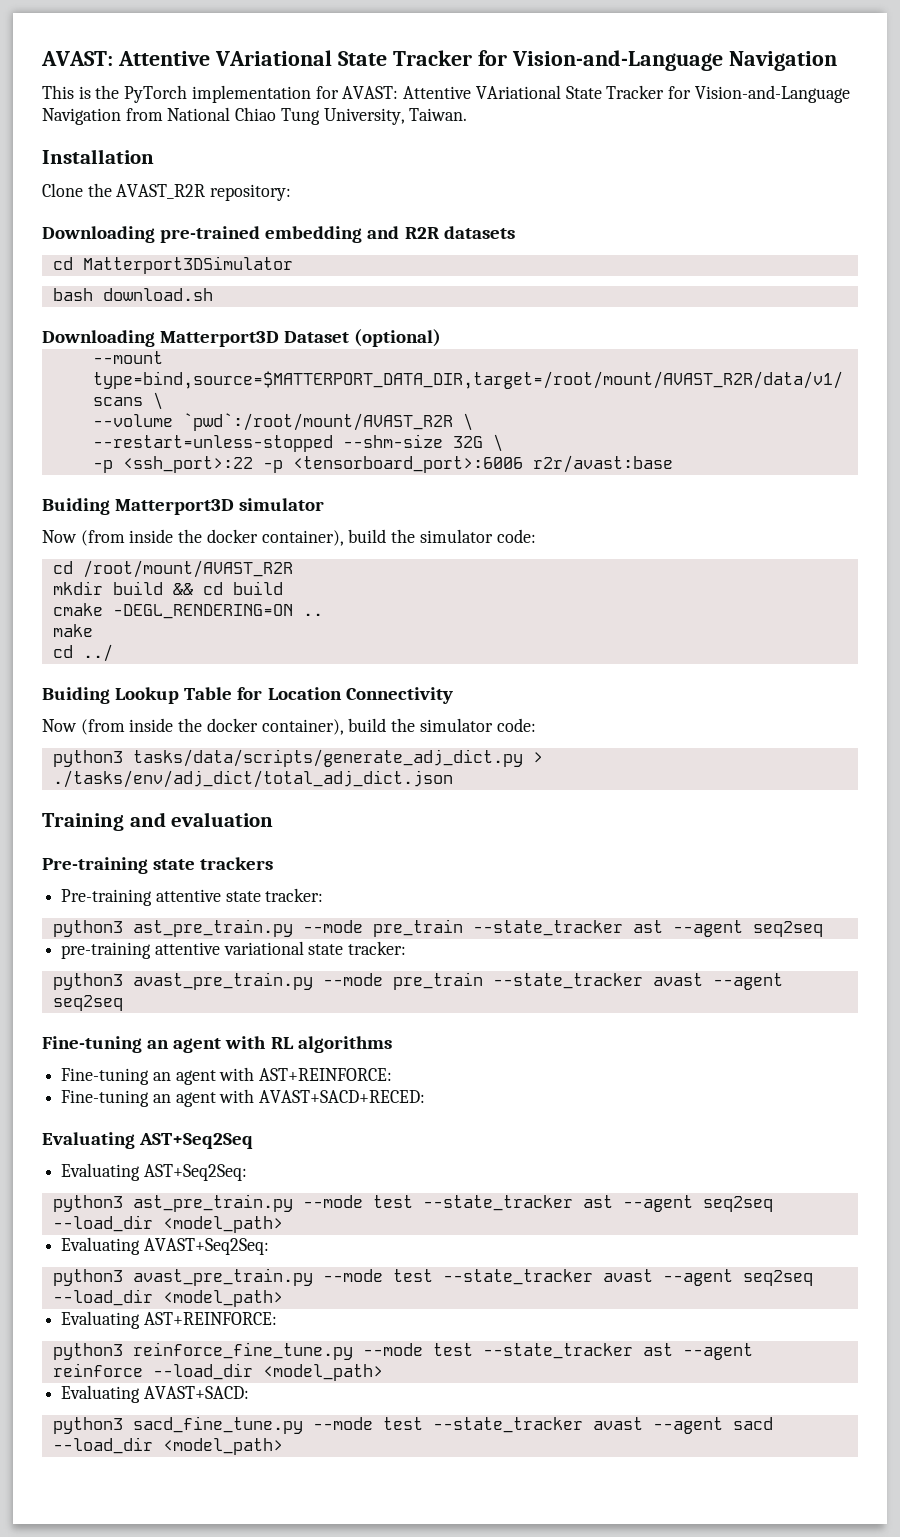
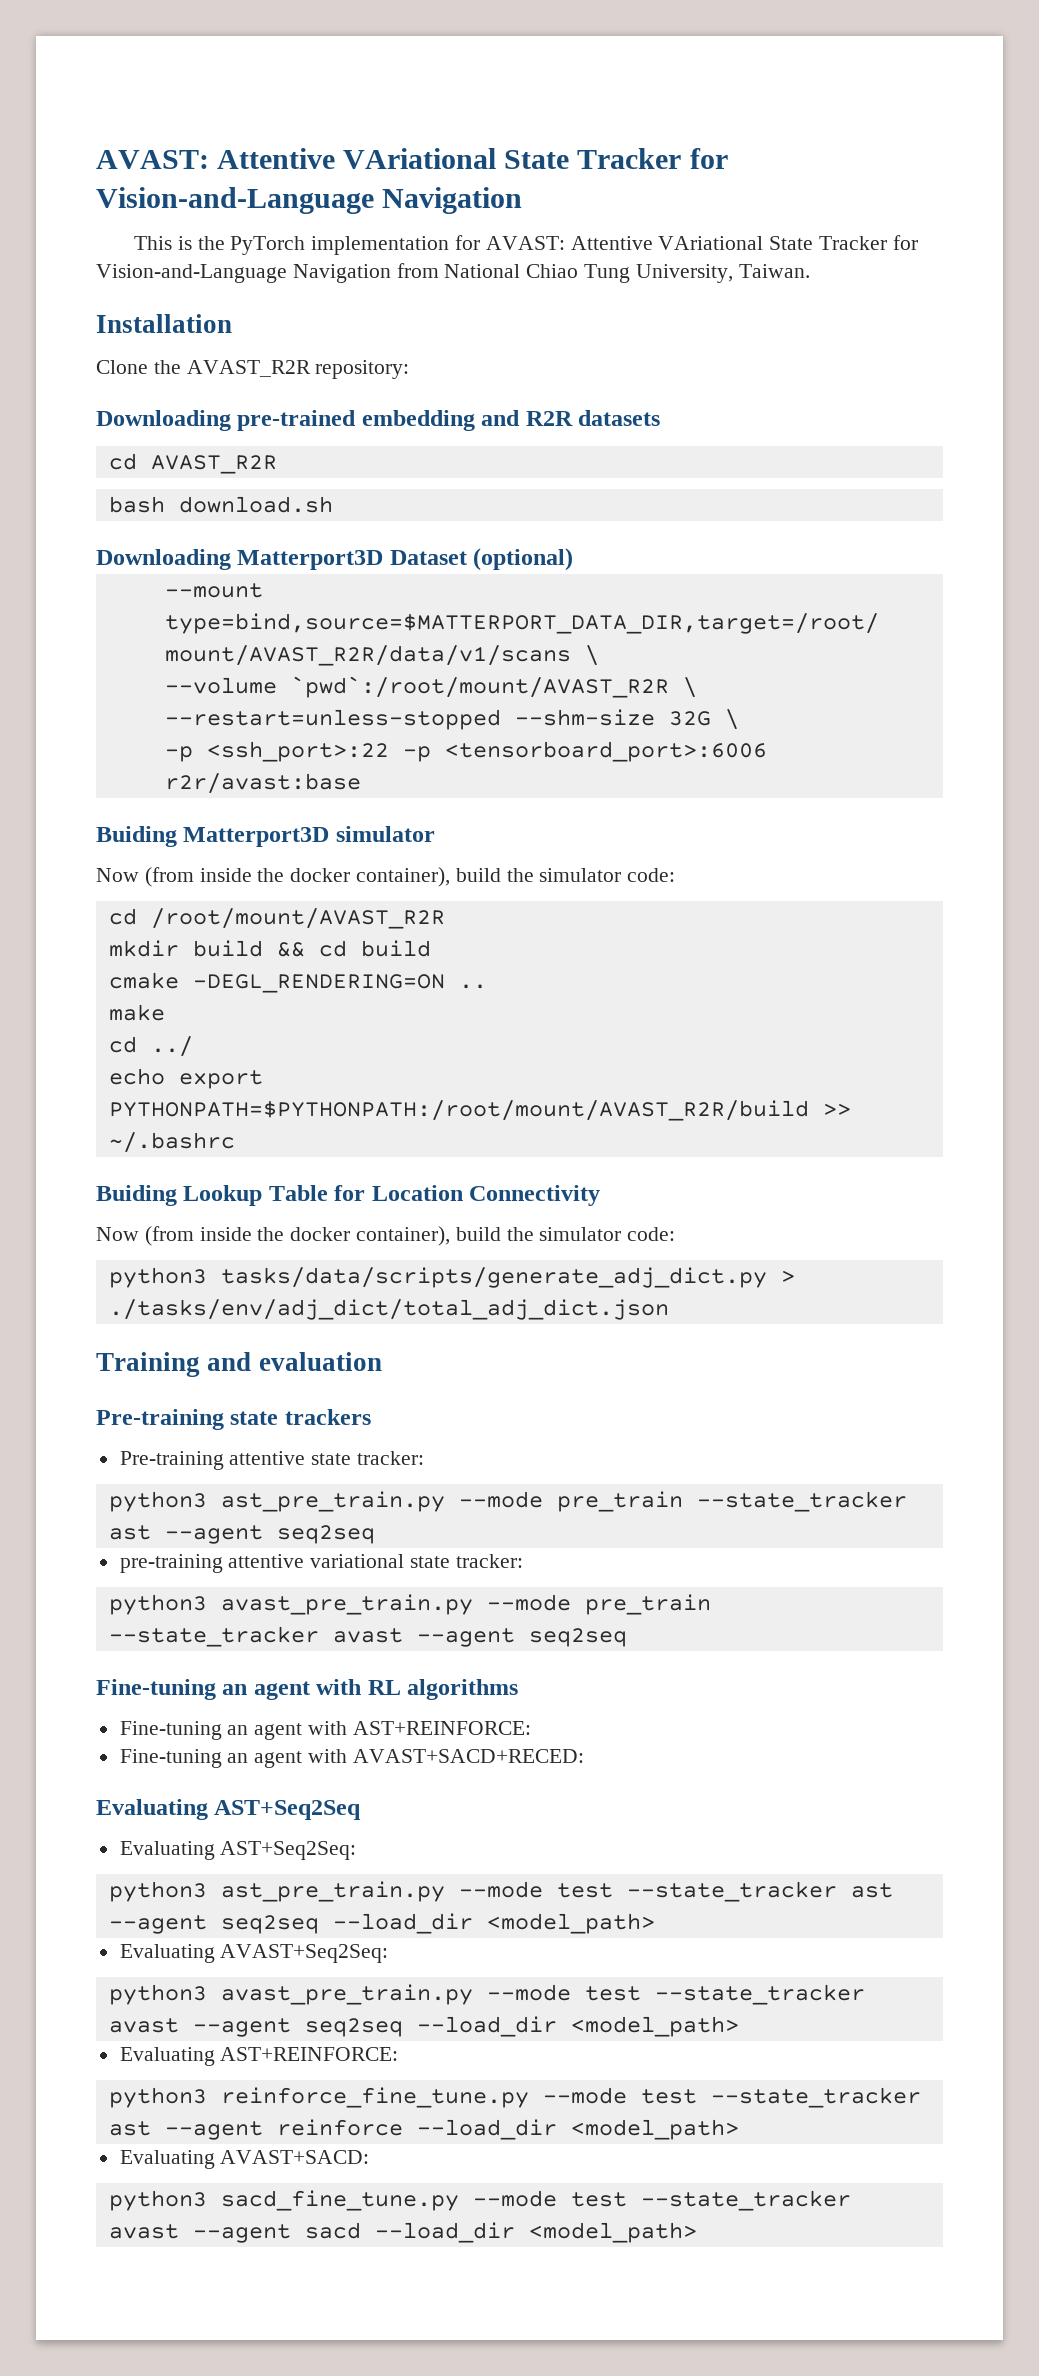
[82,256,293,274] Matterport3DSimulator -> [150,455,277,474] AVAST_R2R
(113, 653) none -> [108,1068,263,1089] [108,1100,851,1121] [108,1132,235,1153] // echo export PYTHONPATH=$PYTHONPATH:/root/mount/AVAST_R2R/build >> ~/.bashrc

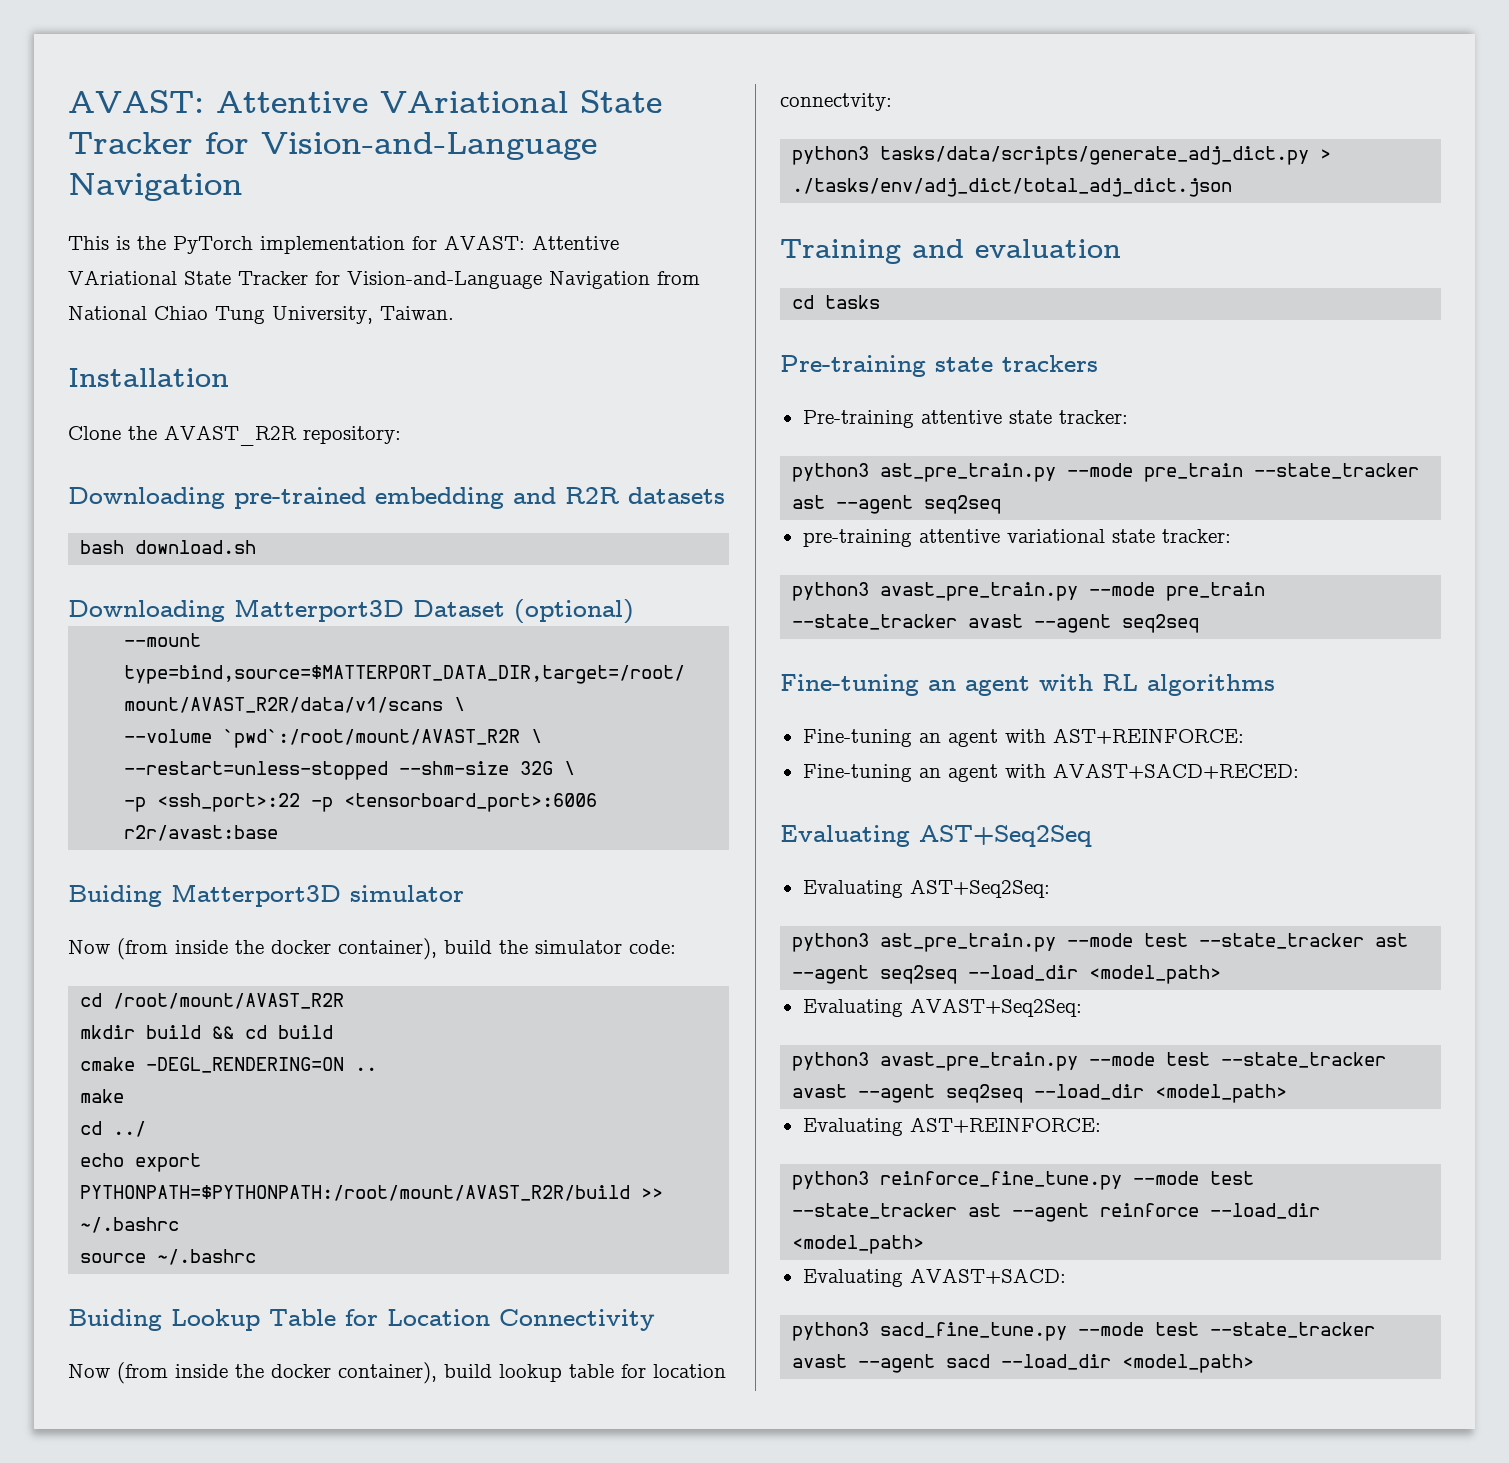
[108,453,277,474] // cd AVAST_R2R -> (725, 495) none
(235, 1142) none -> [80,1249,257,1265] // source ~/.bashrc
[506,1227,676,1241] the simulator code: -> [499,1364,726,1382] [780,93,892,111] lookup table for location connectvity:
(382, 1361) none -> [792,295,881,309] // cd tasks

